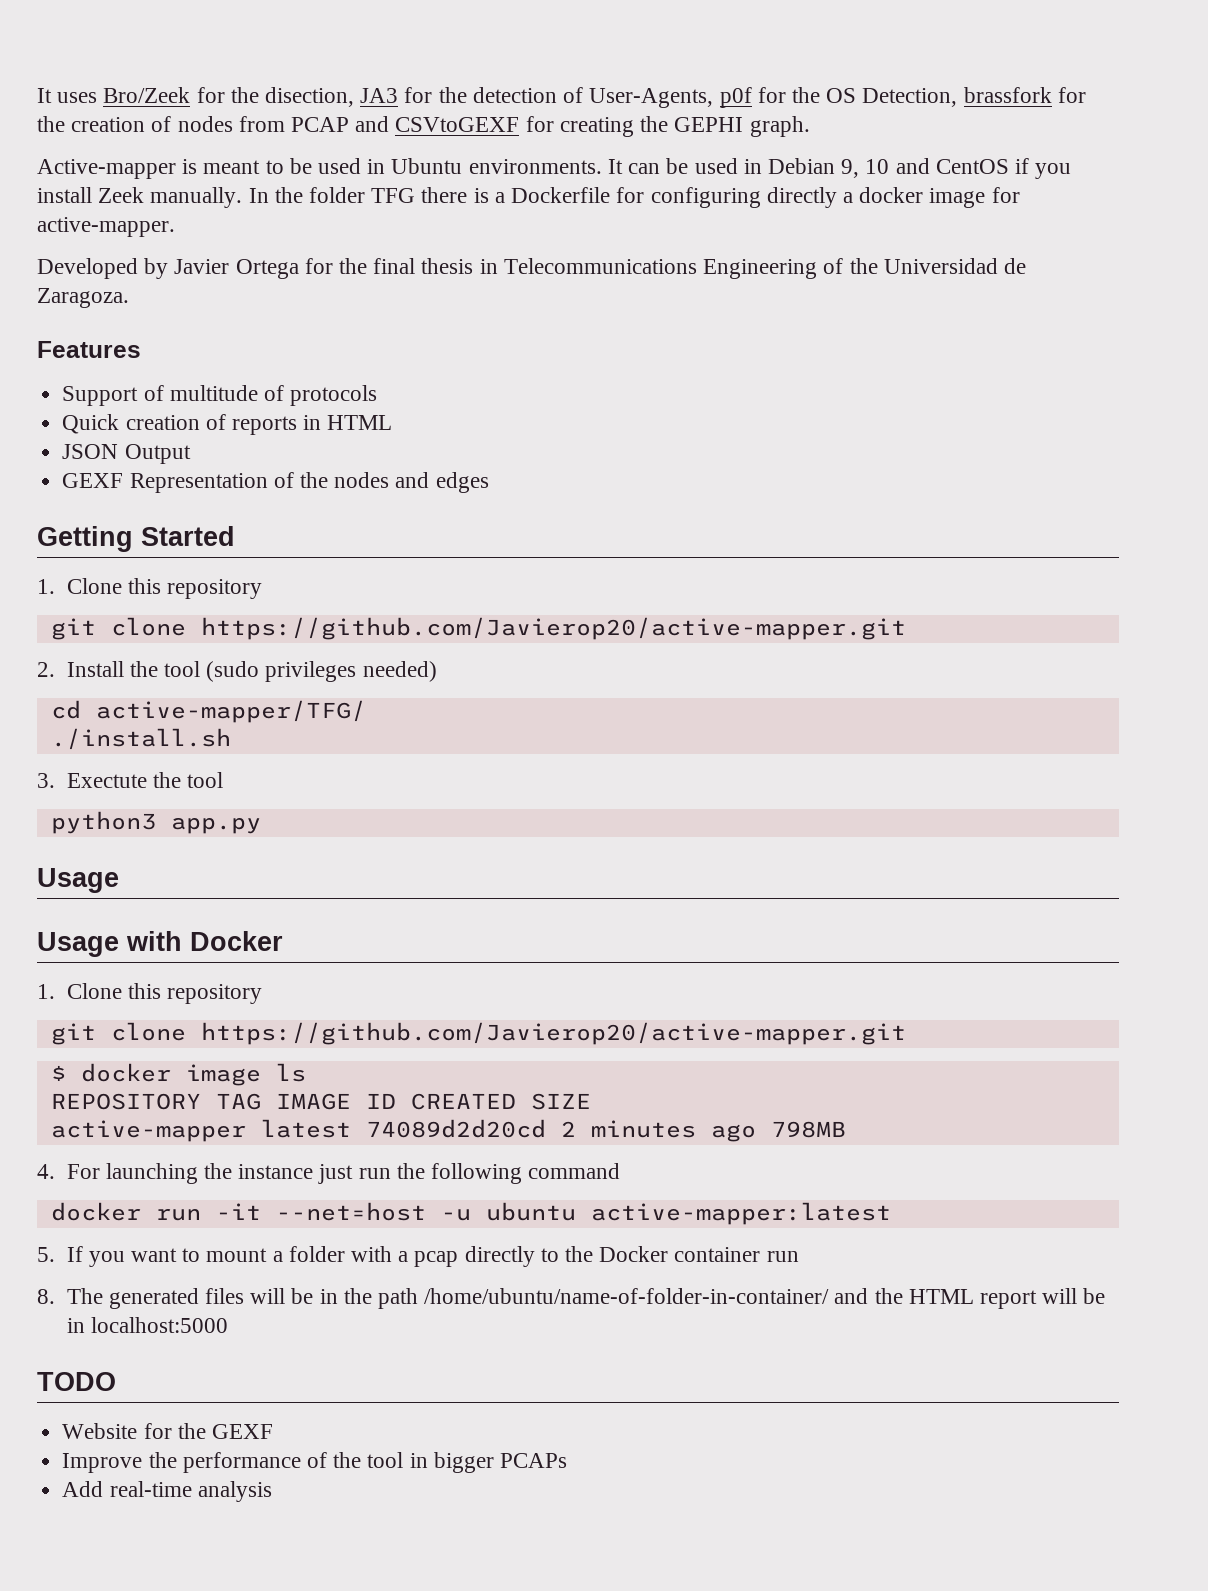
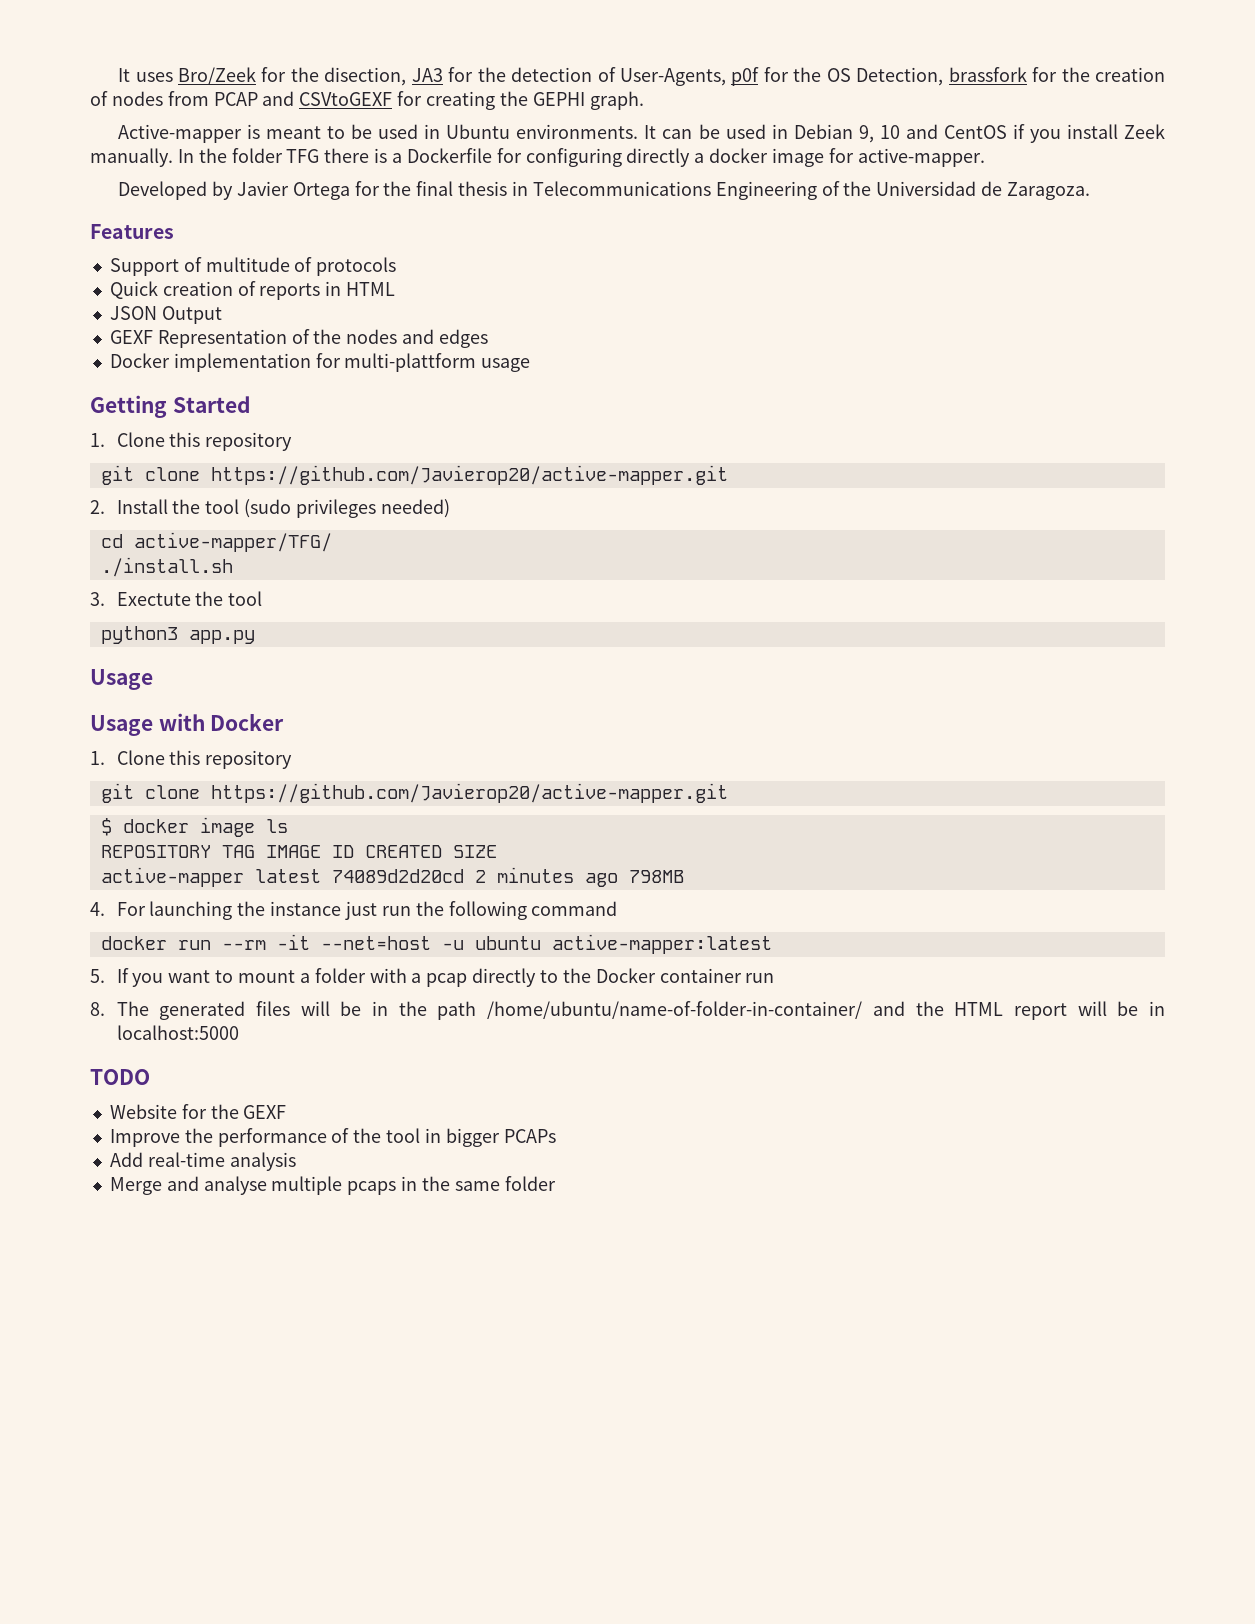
(489, 482) none -> [109,353,531,372] // Docker implementation for multi-plattform usage
(201, 1214) none -> [221,940,266,950] --rm
(272, 1491) none -> [109,1176,556,1195] // Merge and analyse multiple pcaps in the same folder

